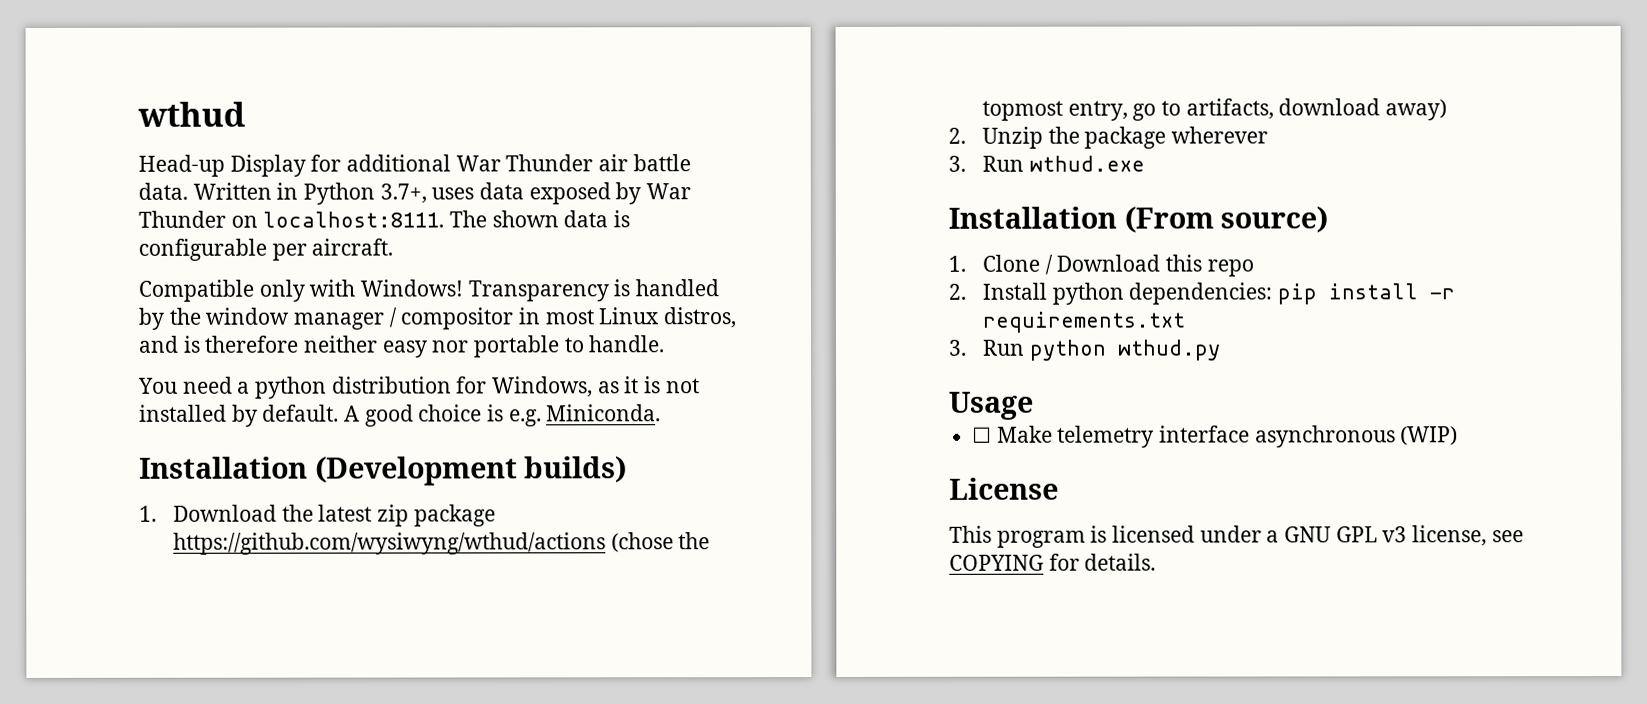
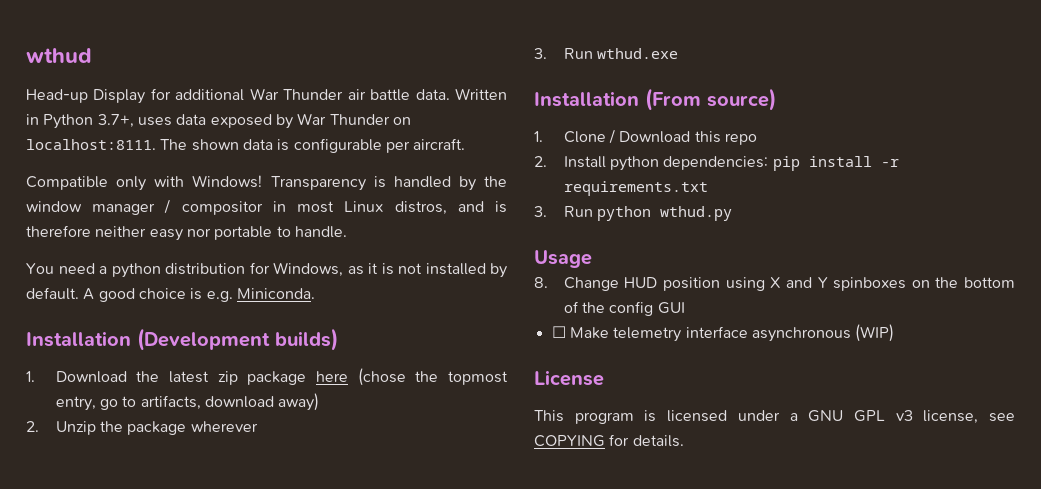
[172,532,606,555] https://github.com/wysiwyng/wthud/actions -> [316,371,349,382] here
(1034, 405) none -> [534,277,1015,291] [563,301,685,316] // 8. Change HUD position using X and Y spinboxes on the bottom of the config GUI

